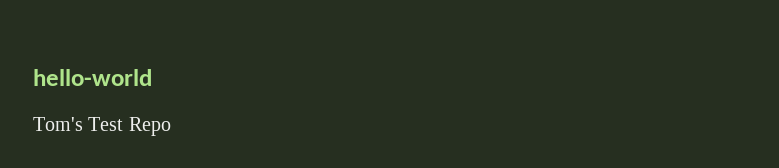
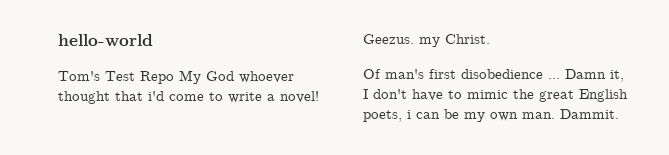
(171, 126) none -> [179,70,294,84] [58,91,319,104] [363,34,490,47] [363,69,624,82] [363,89,628,102] [363,109,619,122] My God whoever thought that i'd come to write a novel! Geezus. my Christ. // Of man's first disobedience ... Damn it, I don't have to mimic the great English poets, i can be my own man. Dammit.

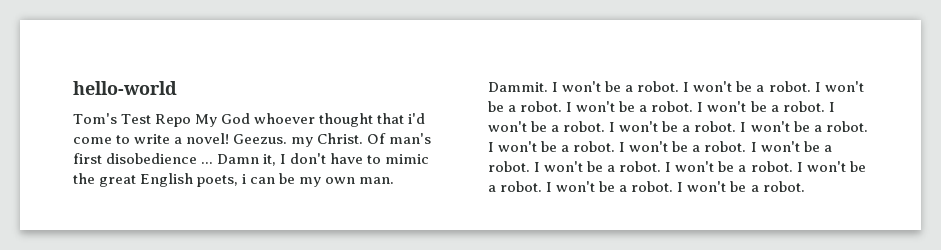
(490, 39) // -> (364, 138) none
(619, 114) none -> [552,81,864,92] [488,101,835,112] [488,121,868,132] [488,141,832,152] [488,161,866,172] [488,181,805,192] I won't be a robot. I won't be a robot. I won't be a robot. I won't be a robot. I won't be a robot. I won't be a robot. I won't be a robot. I won't be a robot. I won't be a robot. I won't be a robot. I won't be a robot. I won't be a robot. I won't be a robot. I won't be a robot. I won't be a robot. I won't be a robot.

